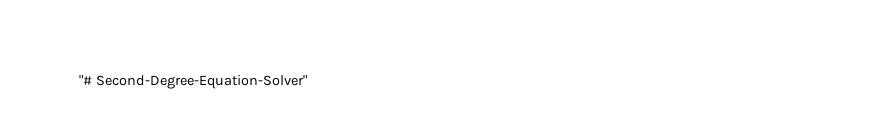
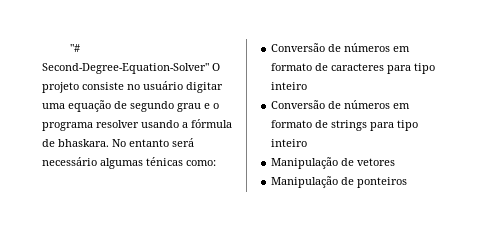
(307, 82) none -> [212,63,220,71] [42,81,223,93] [42,100,219,112] [42,119,232,131] [42,138,194,147] [42,157,216,169] [271,43,411,52] [271,63,436,74] [271,82,308,90] [271,100,411,109] [271,120,419,131] [271,139,308,147] [271,157,396,169] [271,176,408,188] O projeto consiste no usuário digitar uma equação de segundo grau e o programa resolver usando a fórmula de bhaskara. No entanto será necessário algumas ténicas como: // Conversão de números em formato de caracteres para tipo inteiro // Conversão de números em formato de strings para tipo inteiro // Manipulação de vetores // Manipulação de ponteiros

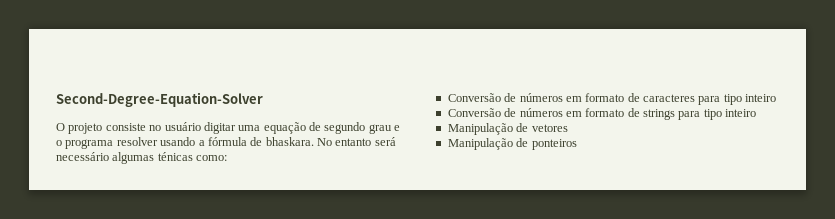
[69,44,80,52] [42,63,209,74] "# Second-Degree-Equation-Solver" -> [56,92,263,107] Second-Degree-Equation-Solver //

